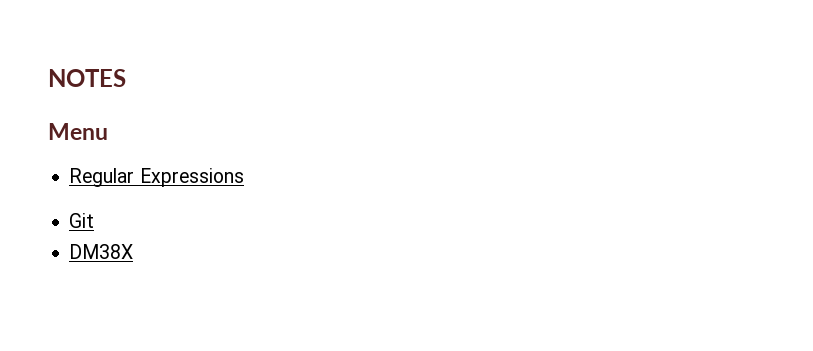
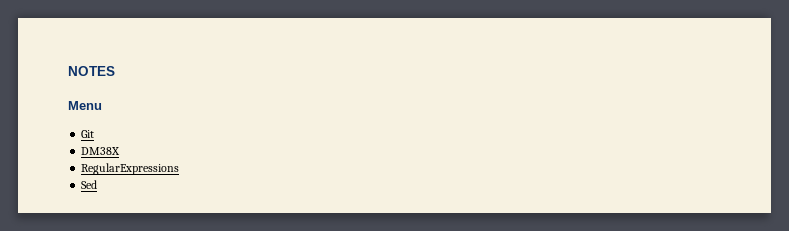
[69,168,244,187] // Regular Expressions -> (102, 105) none
(134, 251) none -> [81,163,180,175] [81,180,98,189] // RegularExpressions // Sed

